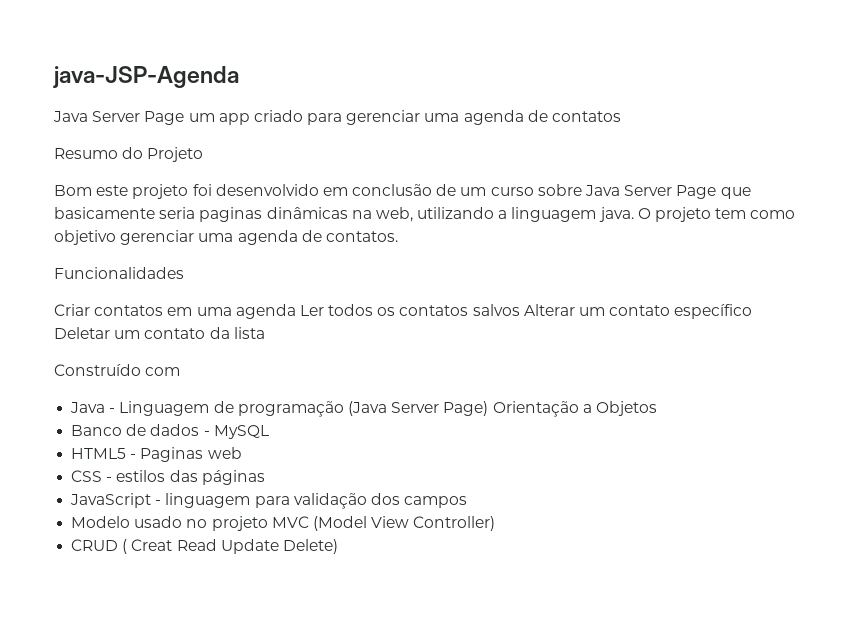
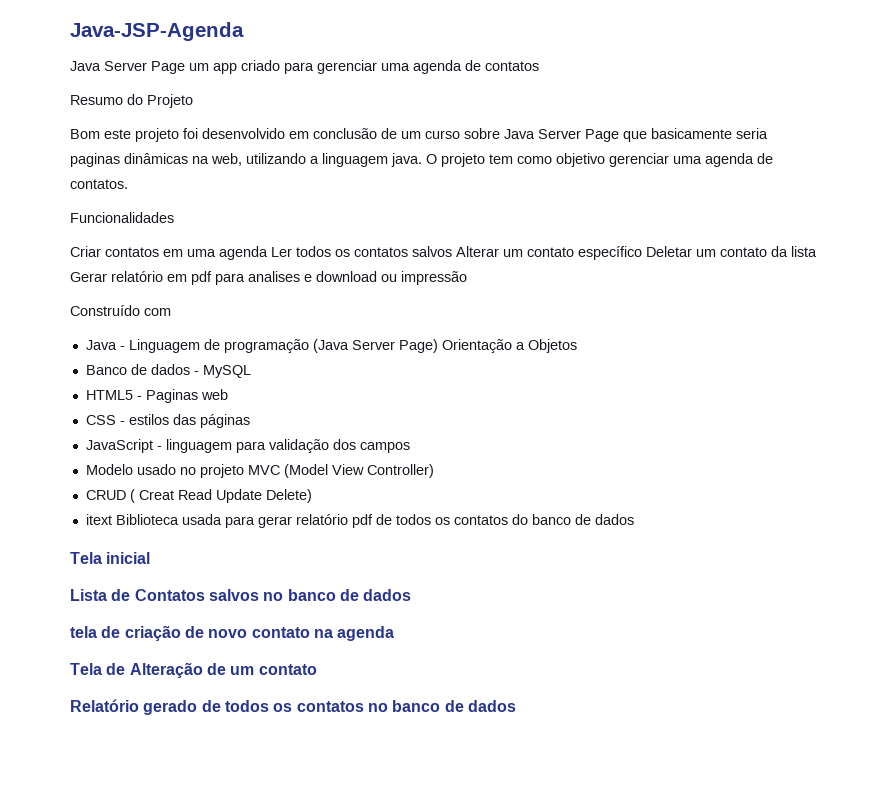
[53,66,239,88] java-JSP-Agenda -> [70,22,244,41] Java-JSP-Agenda
(265, 333) none -> [70,271,467,285] Gerar relatório em pdf para analises e download ou impressão
(338, 546) none -> [85,514,634,528] [70,552,151,564] [70,589,412,601] [70,625,395,641] [70,662,317,678] [70,699,516,715] // itext Biblioteca usada para gerar relatório pdf de todos os contatos do banco de dados // Tela inicial // Lista de Contatos salvos no banco de dados // tela de criação de novo contato na agenda // Tela de Alteração de um contato // Relatório gerado de todos os contatos no banco de dados

